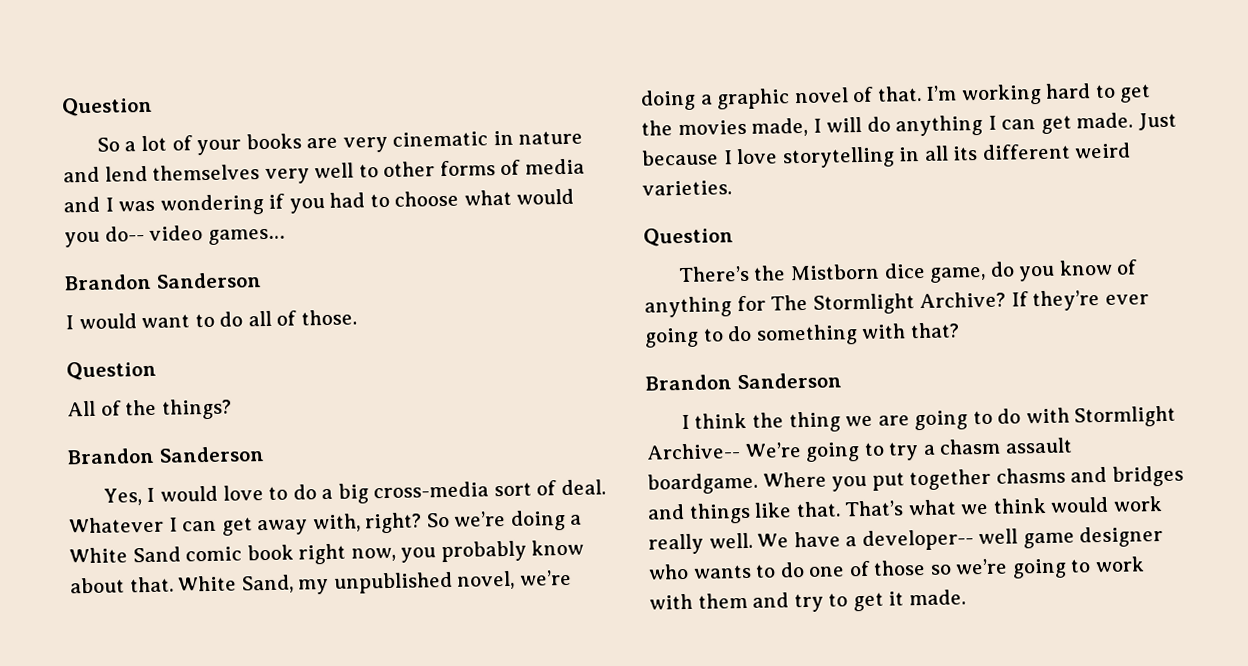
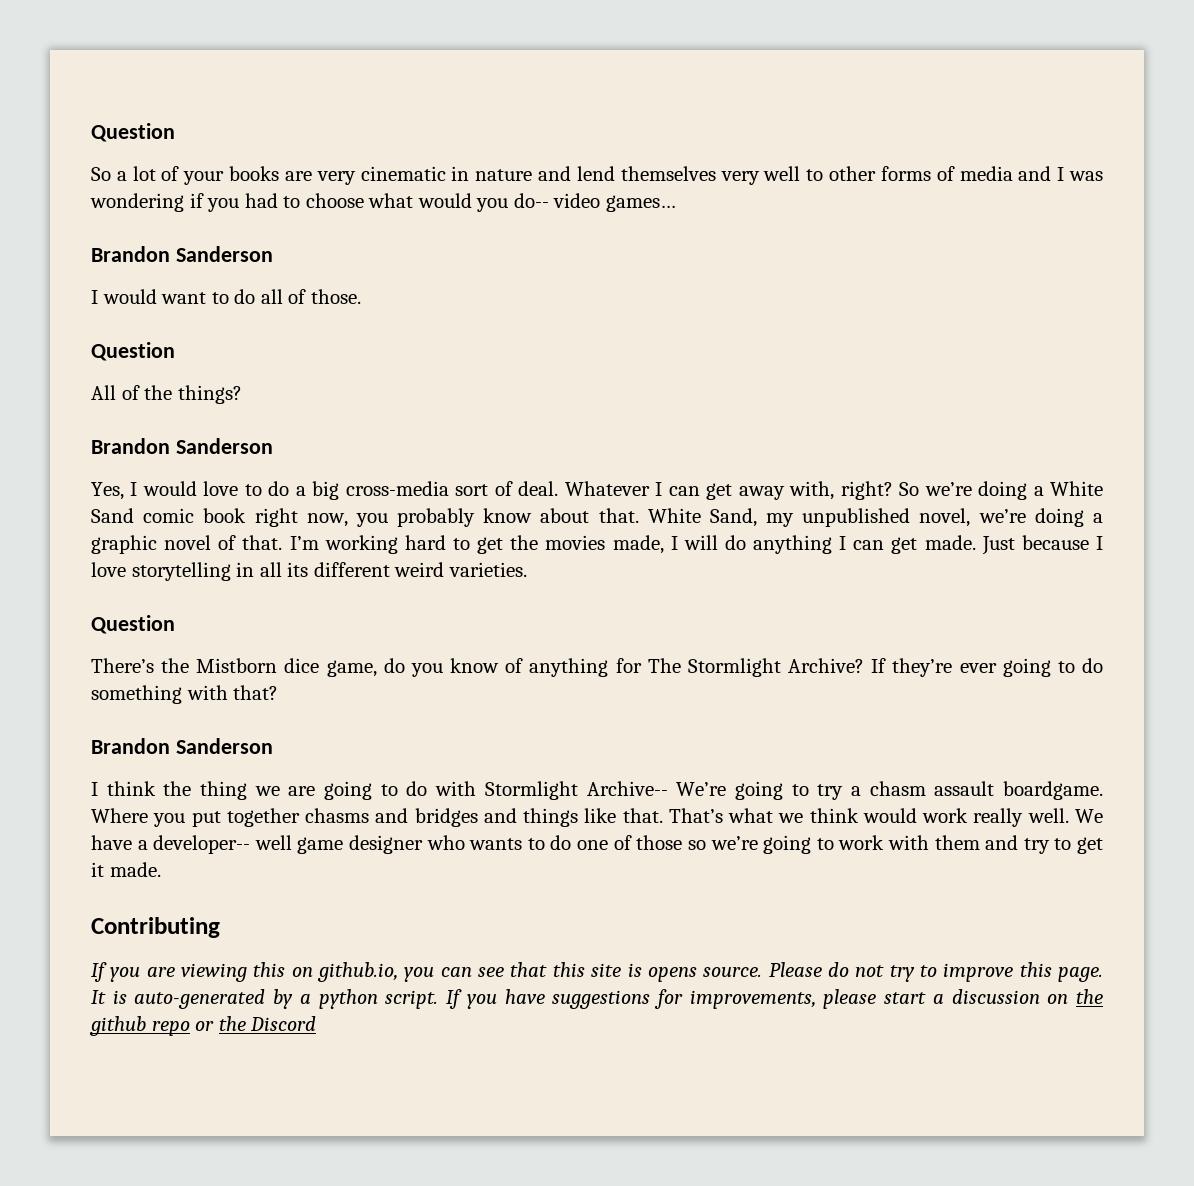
(966, 597) none -> [91,917,220,938] [91,962,1103,982] [91,989,1103,1009] [89,1016,317,1036] // Contributing // If you are viewing this on github.io, you can see that this site is opens source. Please do not try to improve this page. It is auto-generated by a python script. If you have suggestions for improvements, please start a discussion on the github repo or the Discord

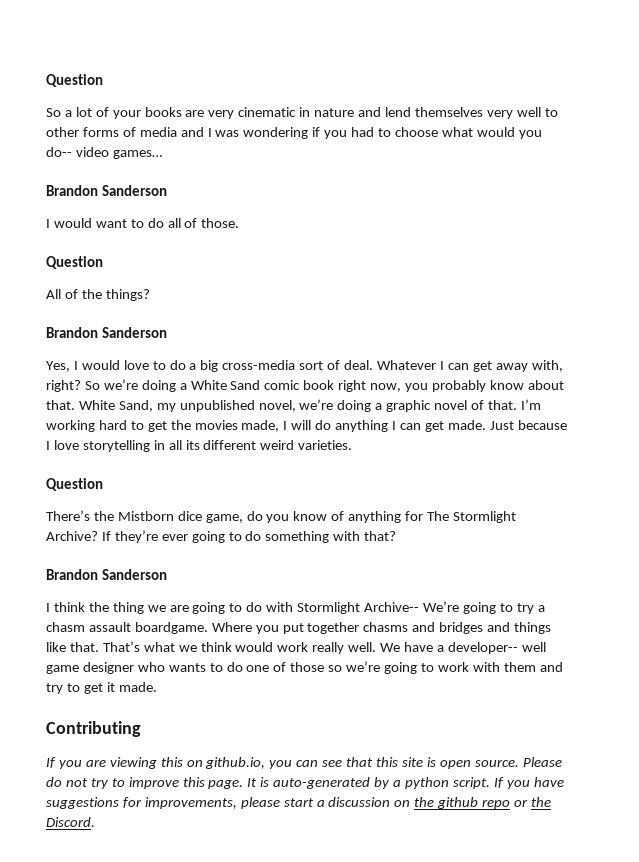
[647,967,697,982] opens -> [439,760,471,769] open
[250,1016,317,1031] Discord -> [46,817,95,827] Discord.

